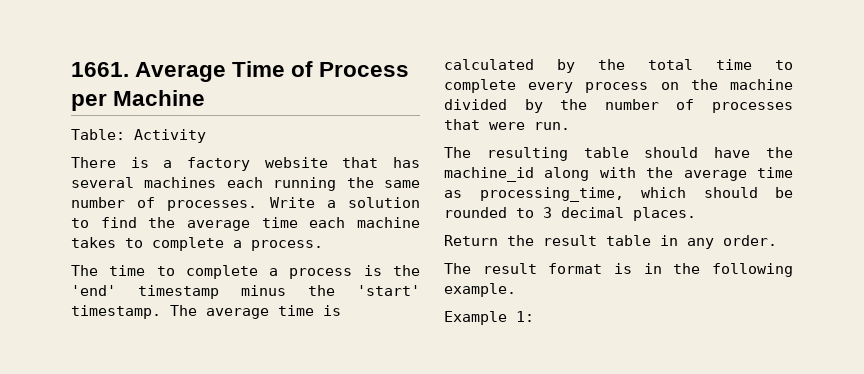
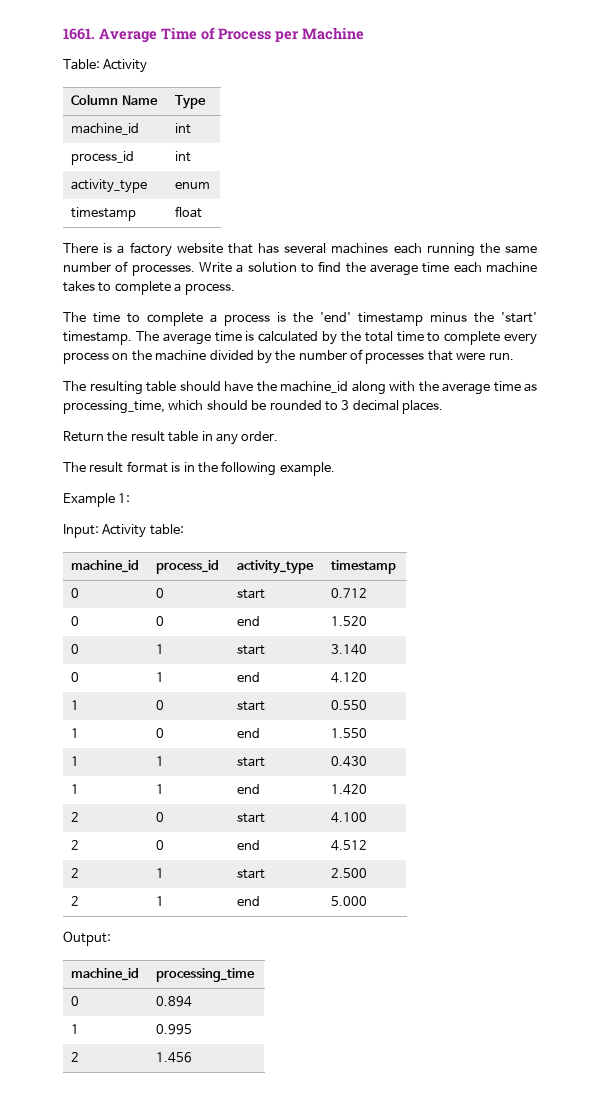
(206, 136) none -> [71,94,158,105] [175,95,207,109] [71,123,140,135] [175,123,192,134] [71,151,135,165] [175,151,192,162] [71,179,148,193] [175,182,211,189] [71,207,137,221] [175,206,203,218] // Column Name | Type // machine_id | int // process_id | int // activity_type | enum // timestamp | float
(534, 316) none -> [63,524,184,538] [71,560,140,573] [156,560,220,574] [237,560,315,574] [331,560,397,574] [71,588,80,598] [156,588,165,598] [237,589,266,599] [331,588,368,598] [71,616,80,626] [156,616,165,626] [237,616,261,626] [331,616,368,626] [71,644,80,654] [156,644,165,654] [237,645,266,655] [331,644,368,655] [71,672,80,682] [156,672,165,682] [237,672,261,682] [331,672,368,683] [71,700,80,710] [156,700,165,710] [237,701,266,711] [331,700,368,710] [71,728,80,738] [156,728,165,738] [237,728,261,738] [331,728,368,738] [71,756,80,766] [156,756,165,766] [237,757,266,767] [331,756,368,767] [71,784,80,794] [156,784,165,794] [237,784,261,794] [331,784,368,795] [71,812,80,822] [156,812,165,822] [237,813,266,823] [331,812,368,823] [71,840,80,850] [156,840,165,850] [237,840,261,850] [331,840,368,851] [71,868,80,878] [156,868,165,878] [237,869,266,879] [331,868,368,878] [71,896,80,906] [156,896,165,906] [237,896,261,906] [331,896,368,906] [63,931,111,946] [71,968,140,981] [156,968,256,982] [71,996,80,1006] [156,996,193,1007] [71,1024,80,1034] [156,1024,193,1035] [71,1052,80,1062] [156,1052,193,1063] // Input: Activity table: // machine_id | process_id | activity_type | timestamp // 0 | 0 | start | 0.712 // 0 | 0 | end | 1.520 // 0 | 1 | start | 3.140 // 0 | 1 | end | 4.120 // 1 | 0 | start | 0.550 // 1 | 0 | end | 1.550 // 1 | 1 | start | 0.430 // 1 | 1 | end | 1.420 // 2 | 0 | start | 4.100 // 2 | 0 | end | 4.512 // 2 | 1 | start | 2.500 // 2 | 1 | end | 5.000 // Output: // machine_id | processing_time // 0 | 0.894 // 1 | 0.995 // 2 | 1.456

